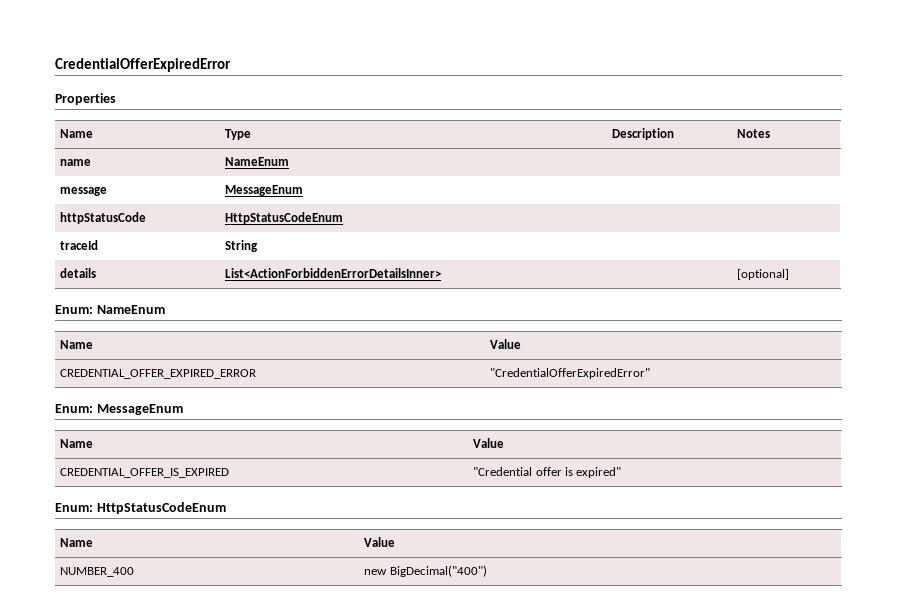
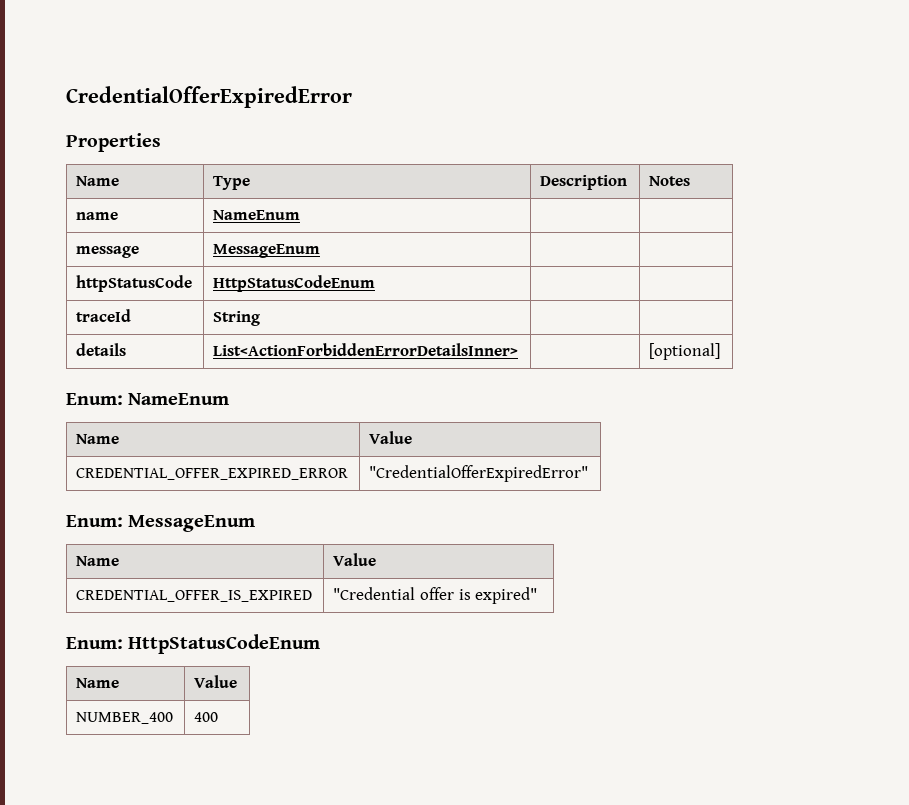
[364,565,487,577] new BigDecimal("400") -> [194,712,219,722] 400

